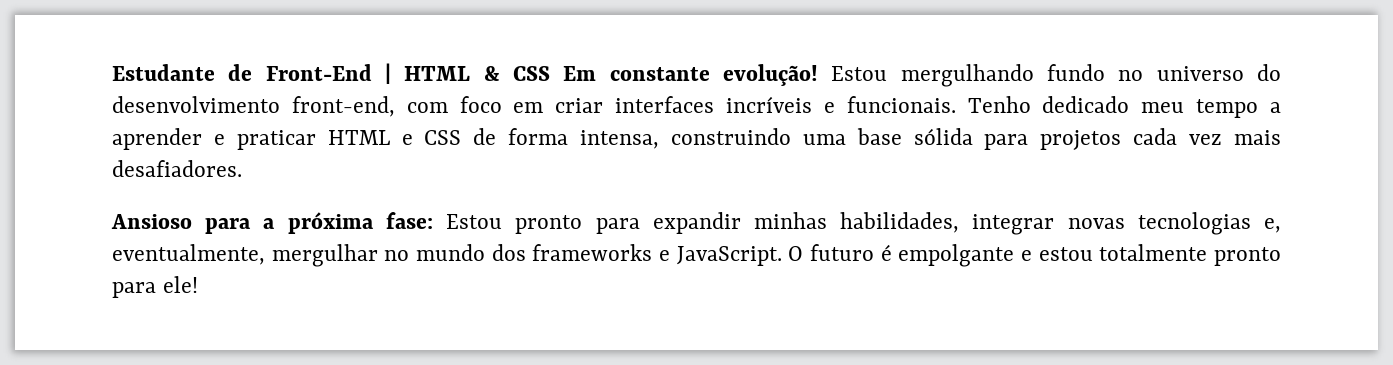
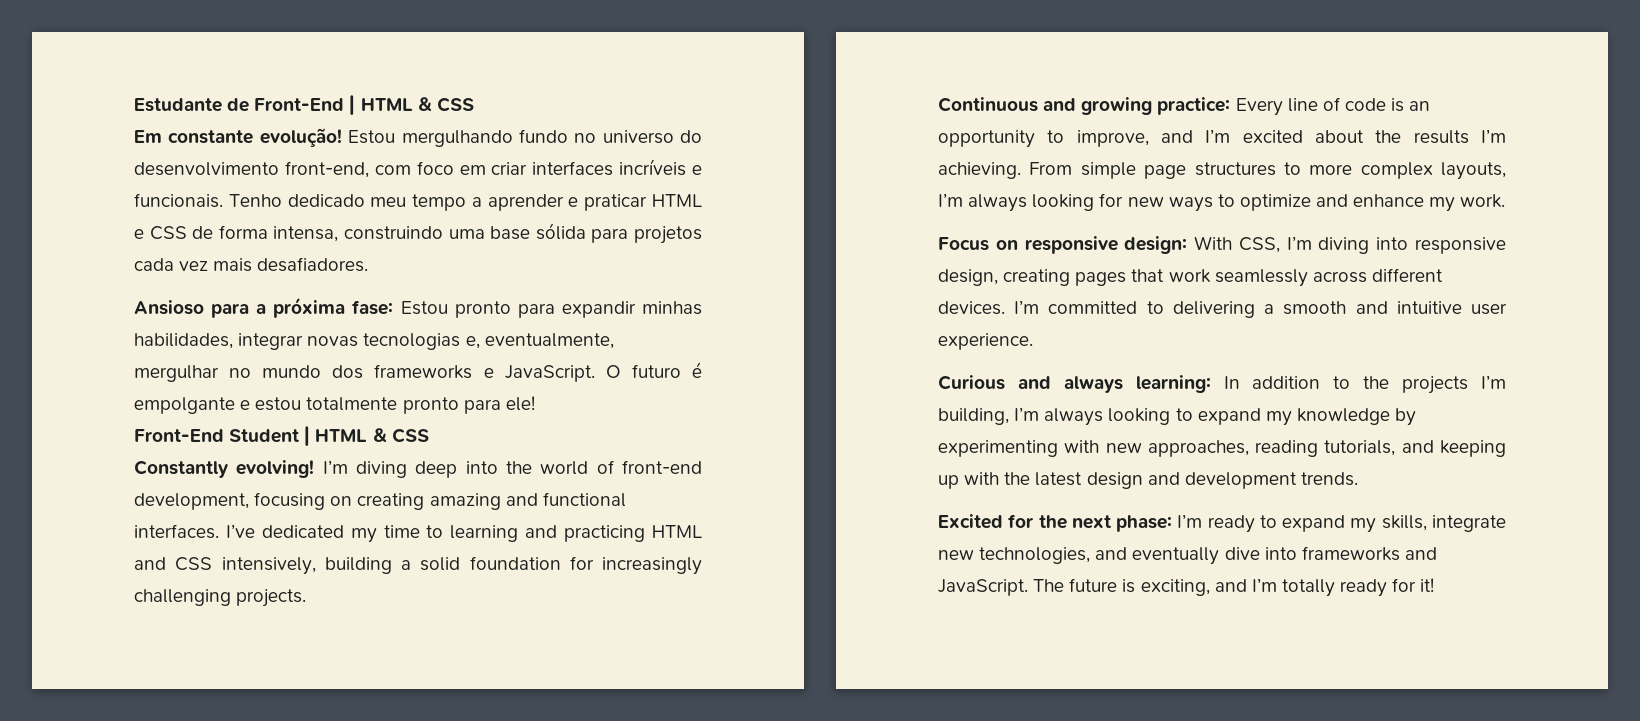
(550, 73) none -> (474, 104) //
(198, 284) none -> [134,426,429,446] [134,460,702,478] [134,492,626,510] [134,524,703,543] [134,556,702,575] [134,589,307,607] [938,97,1431,116] [938,129,1506,148] [938,162,1506,180] [938,193,1506,212] [938,236,1506,254] [938,268,1443,287] [938,300,1507,318] [938,333,1033,350] [938,375,1506,394] [938,407,1417,426] [938,440,1506,457] [938,472,1358,489] [938,514,1506,533] [938,546,1437,565] [938,578,1435,597] // Front-End Student | HTML & CSS // Constantly evolving! I’m diving deep into the world of front-end development, focusing on creating amazing and functional interfaces. I’ve dedicated my time to learning and practicing HTML and CSS intensively, building a solid foundation for increasingly challenging projects. // Continuous and growing practice: Every line of code is an opportunity to improve, and I’m excited about the results I’m achieving. From simple page structures to more complex layouts, I’m always looking for new ways to optimize and enhance my work. // Focus on responsive design: With CSS, I’m diving into responsive design, creating pages that work seamlessly across different devices. I’m committed to delivering a smooth and intuitive user experience. // Curious and always learning: In addition to the projects I’m building, I’m always looking to expand my knowledge by experimenting with new approaches, reading tutorials, and keeping up with the latest design and development trends. // Excited for the next phase: I’m ready to expand my skills, integrate new technologies, and eventually dive into frameworks and JavaScript. The future is exciting, and I’m totally ready for it!

